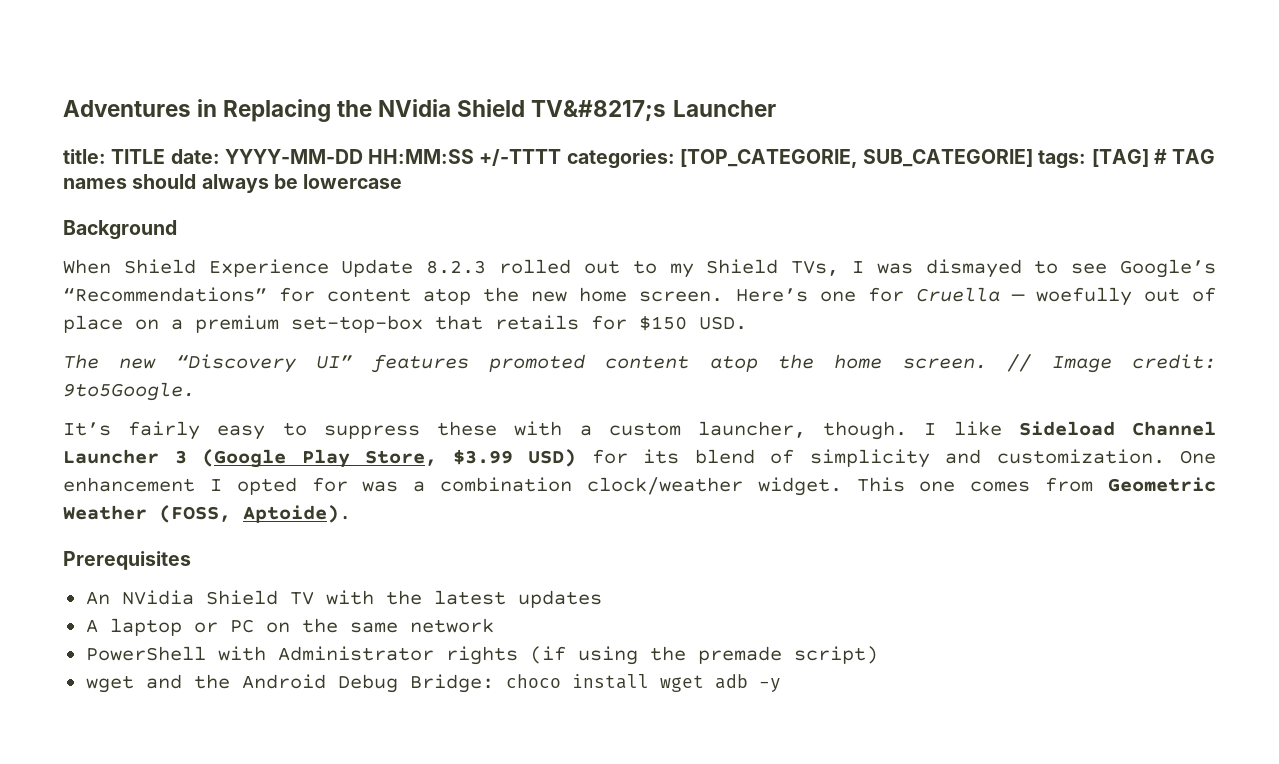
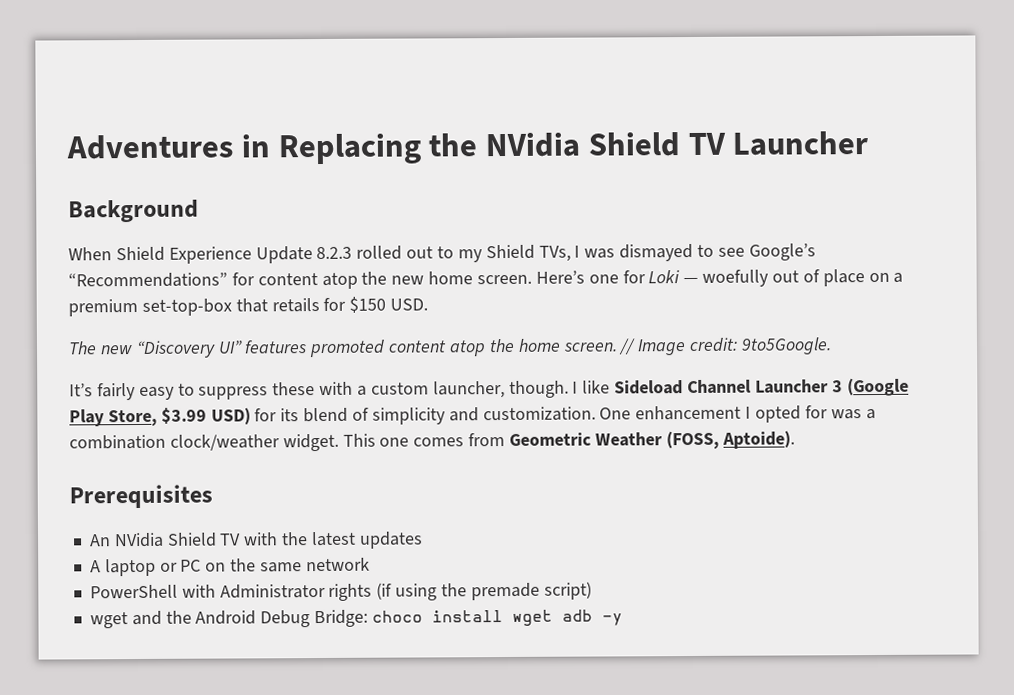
[531,100,776,122] [63,149,1216,169] [63,174,403,193] TV&#8217;s Launcher // title: TITLE date: YYYY-MM-DD HH:MM:SS +/-TTTT categories: [TOP_CATEGORIE, SUB_CATEGORIE] tags: [TAG] # TAG names should always be lowercase -> [687,131,869,156] TV Launcher
[915,287,1000,302] Cruella -> [648,270,681,284] Loki

